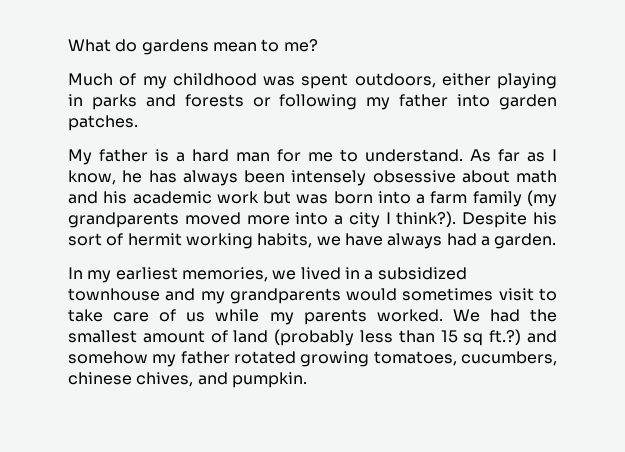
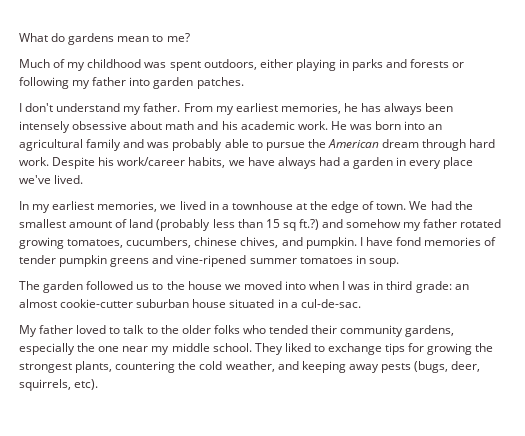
[68,149,557,165] [68,170,116,185] My father is a hard man for me to understand. As far as I know, -> [19,103,341,115] I don't understand my father. From my earliest memories,
[216,191,292,204] work but -> [297,121,347,130] work. He
[416,190,557,207] [68,211,557,228] [68,233,253,249] a farm family (my grandparents moved more into a city I think?). Despite his sort of hermit working -> [428,124,443,130] [19,139,496,151] [19,157,186,169] an agricultural family and was probably able to pursue the American dream through hard work. Despite his work/career
[494,233,557,249] garden. -> [353,157,474,169] [19,175,84,184] garden in every place we've lived.
[377,267,467,280] [68,288,557,304] [68,309,443,325] subsidized townhouse and my grandparents would sometimes visit to take care of us while my parents worked. -> [231,201,407,213] townhouse at the edge of town.
(307, 380) none -> [359,237,497,246] [19,255,399,267] [19,281,469,293] [19,299,361,308] [19,325,455,337] [19,343,494,355] [19,361,481,373] [19,379,99,391] I have fond memories of tender pumpkin greens and vine-ripened summer tomatoes in soup. // The garden followed us to the house we moved into when I was in third grade: an almost cookie-cutter suburban house situated in a cul-de-sac. // My father loved to talk to the older folks who tended their community gardens, especially the one near my middle school. They liked to exchange tips for growing the strongest plants, countering the cold weather, and keeping away pests (bugs, deer, squirrels, etc).

